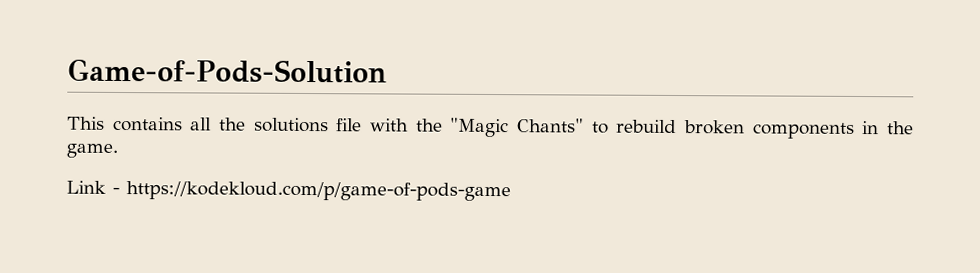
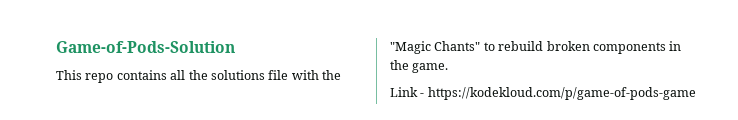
(105, 123) none -> [85,73,114,83] repo

